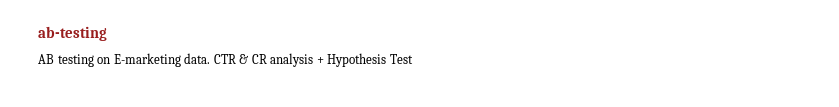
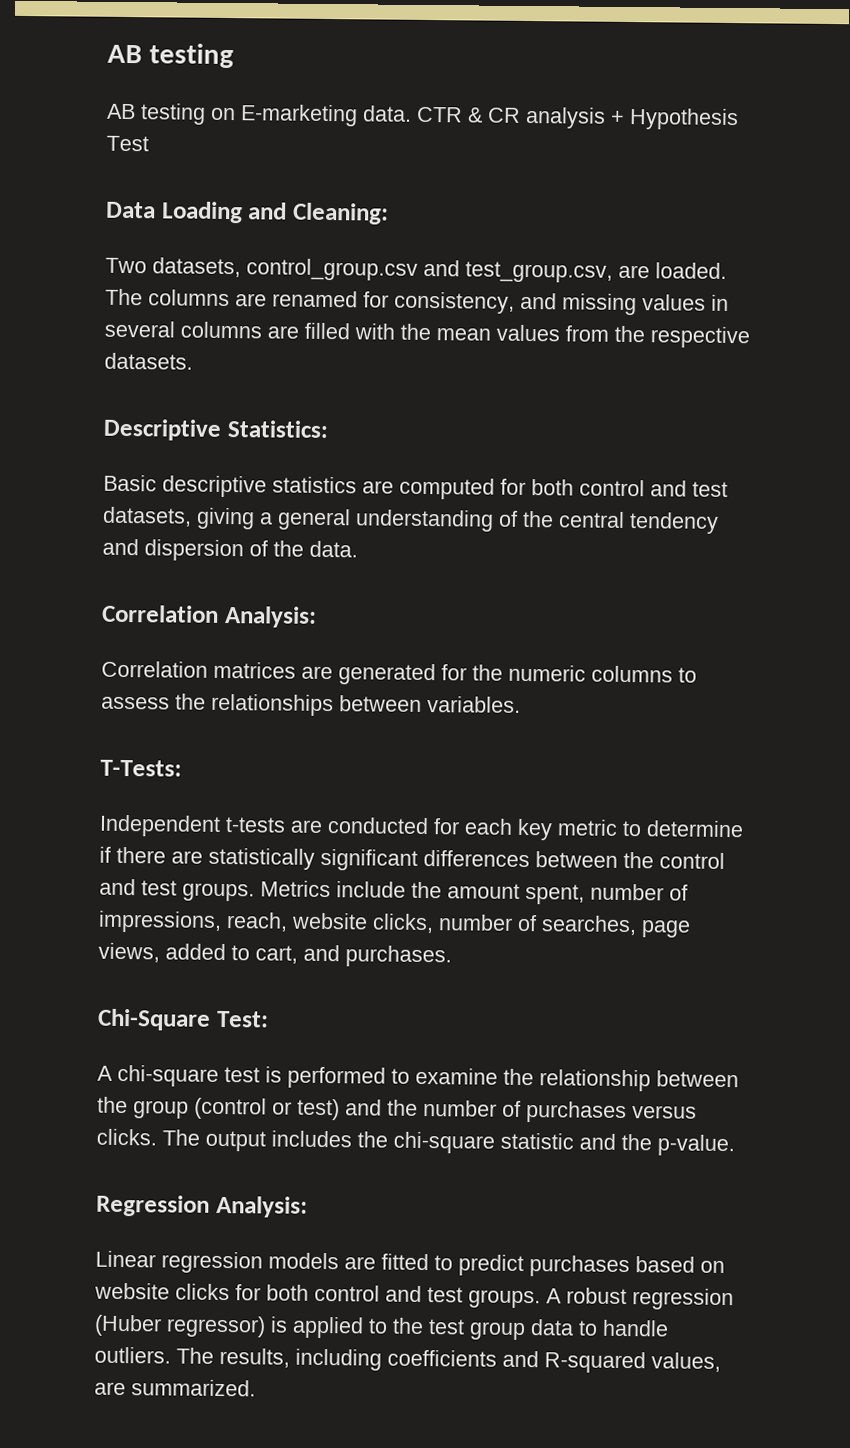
[38,26,107,41] ab-testing -> [107,43,234,69] AB testing
(413, 59) none -> [106,201,389,225] [105,257,727,283] [105,288,729,316] [104,320,750,349] [104,352,193,370] [103,418,329,441] [103,474,728,500] [102,506,719,534] [102,538,358,562] [102,604,317,628] [101,660,697,686] [101,693,521,717] [100,759,182,777] [99,814,744,841] [99,846,725,871] [99,878,688,905] [98,910,691,938] [98,942,452,968] [97,1008,269,1031] [97,1064,739,1092] [97,1096,697,1124] [96,1128,735,1157] [96,1194,308,1218] [95,1250,725,1278] [94,1282,734,1311] [94,1314,669,1341] [94,1346,721,1374] [94,1379,256,1397] // Data Loading and Cleaning: // Two datasets, control_group.csv and test_group.csv, are loaded. The columns are renamed for consistency, and missing values in several columns are filled with the mean values from the respective datasets. // Descriptive Statistics: // Basic descriptive statistics are computed for both control and test datasets, giving a general understanding of the central tendency and dispersion of the data. // Correlation Analysis: // Correlation matrices are generated for the numeric columns to assess the relationships between variables. // T-Tests: // Independent t-tests are conducted for each key metric to determine if there are statistically significant differences between the control and test groups. Metrics include the amount spent, number of impressions, reach, website clicks, number of searches, page views, added to cart, and purchases. // Chi-Square Test: // A chi-square test is performed to examine the relationship between the group (control or test) and the number of purchases versus clicks. The output includes the chi-square statistic and the p-value. // Regression Analysis: // Linear regression models are fitted to predict purchases based on website clicks for both control and test groups. A robust regression (Huber regressor) is applied to the test group data to handle outliers. The results, including coefficients and R-squared values, are summarized.

